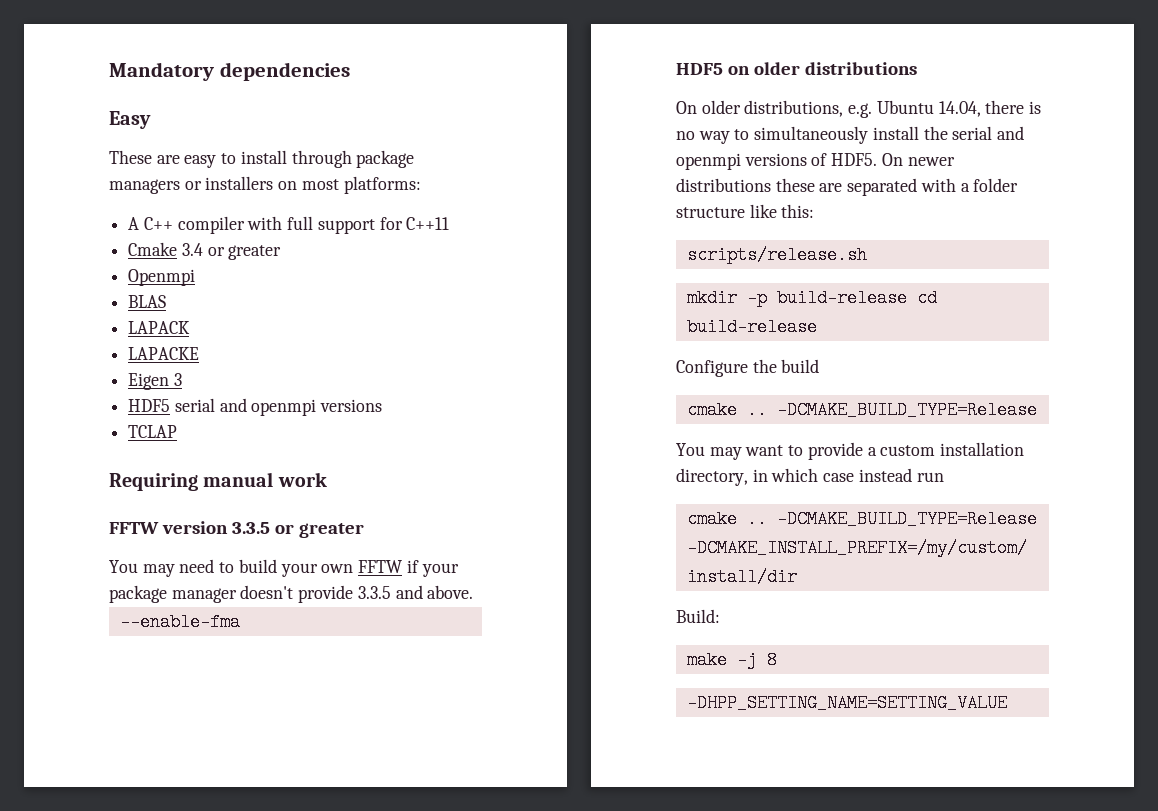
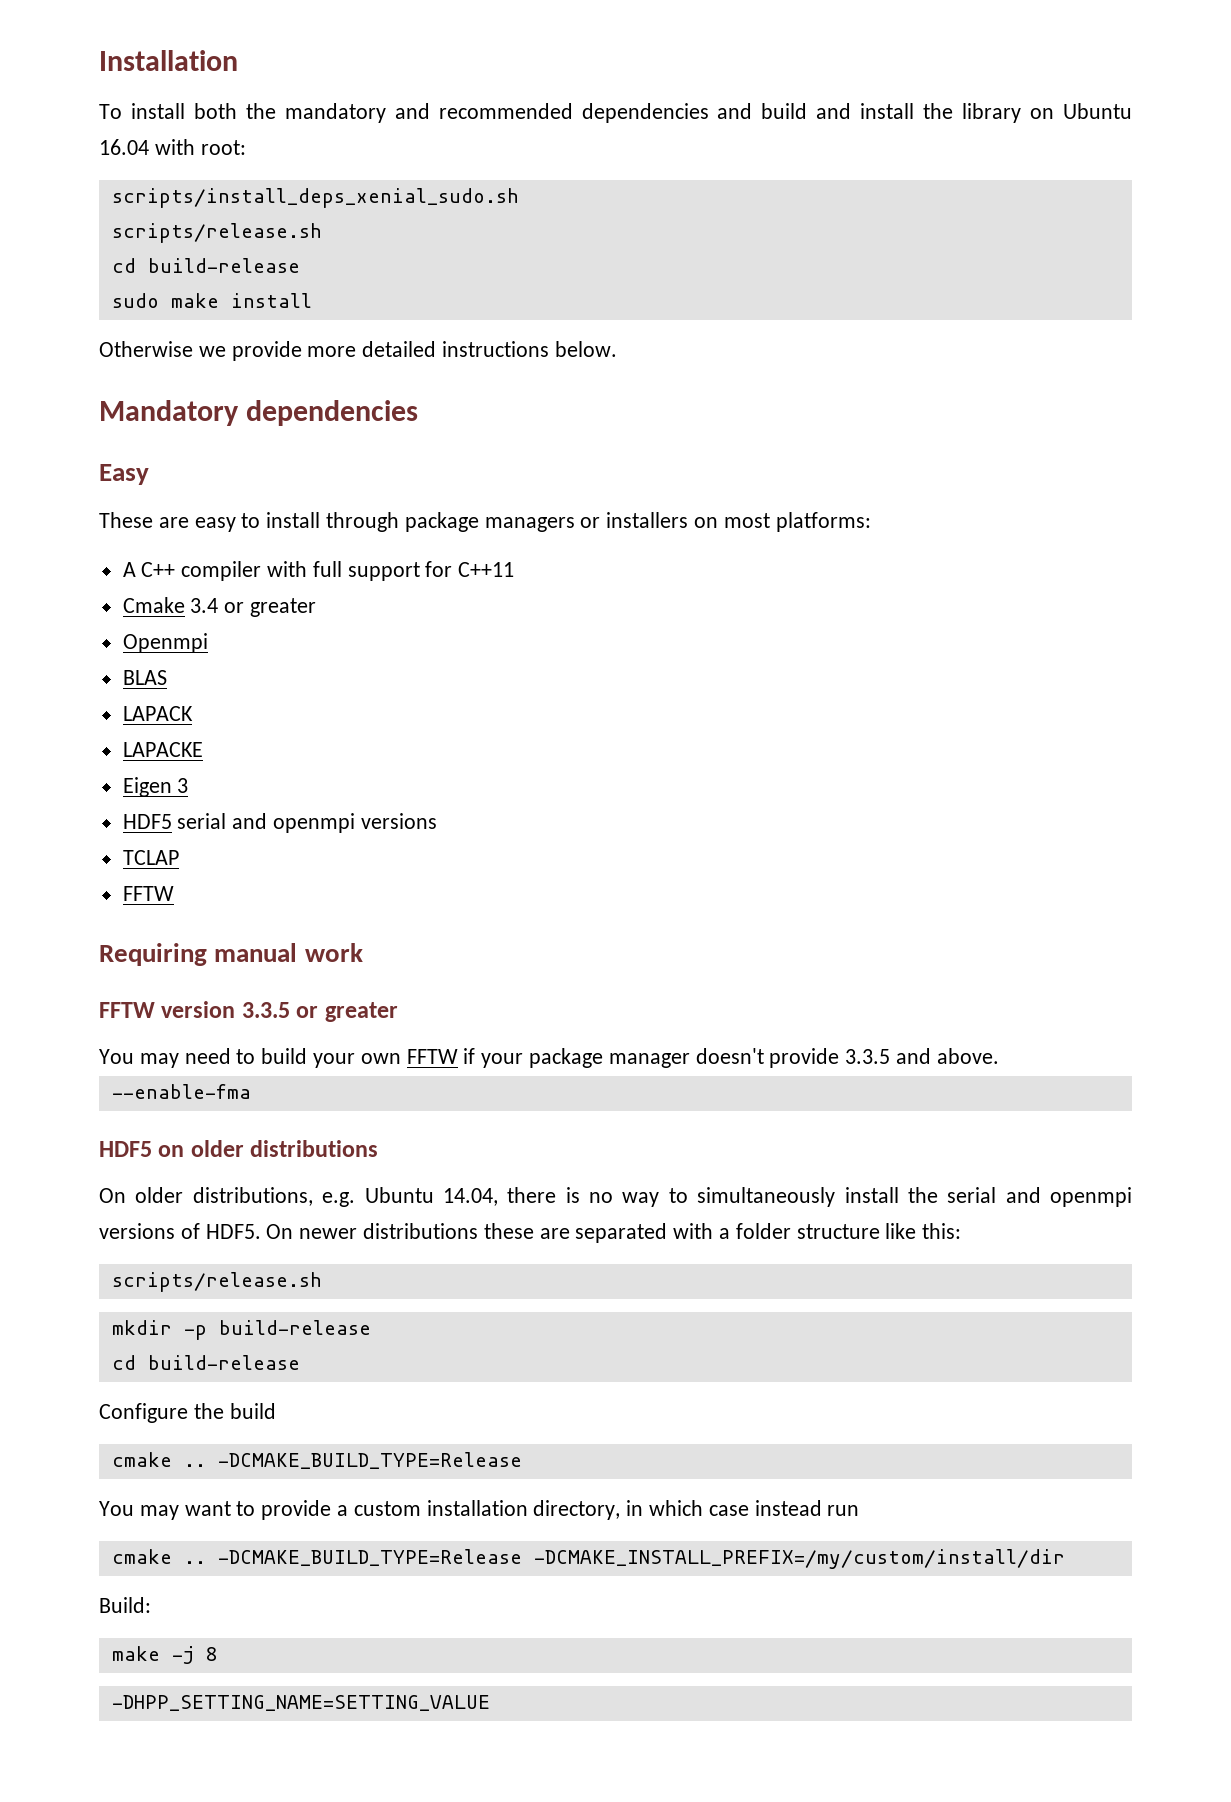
(109, 71) none -> [99,50,238,71] [99,103,1132,123] [99,139,246,155] [111,188,519,208] [111,223,322,243] [111,258,300,273] [111,293,312,308] [99,341,617,361] Installation // To install both the mandatory and recommended dependencies and build and install the library on Ubuntu 16.04 with root: // scripts/install_deps_xenial_sudo.sh // scripts/release.sh // cd build-release // sudo make install // Otherwise we provide more detailed instructions below. //
(178, 431) none -> [122,886,174,901] // FFTW
(907, 298) none -> (371, 1327) //

